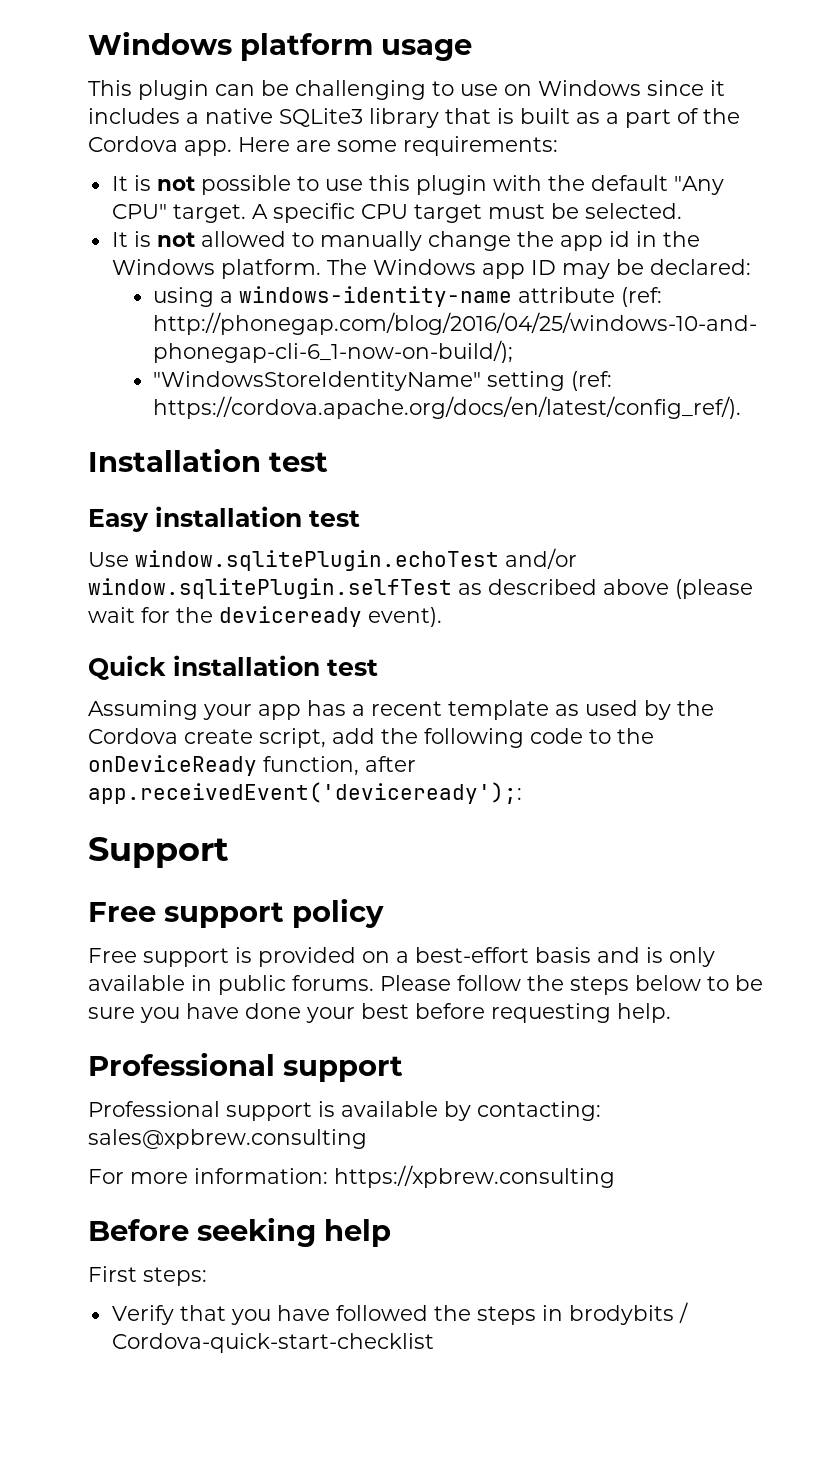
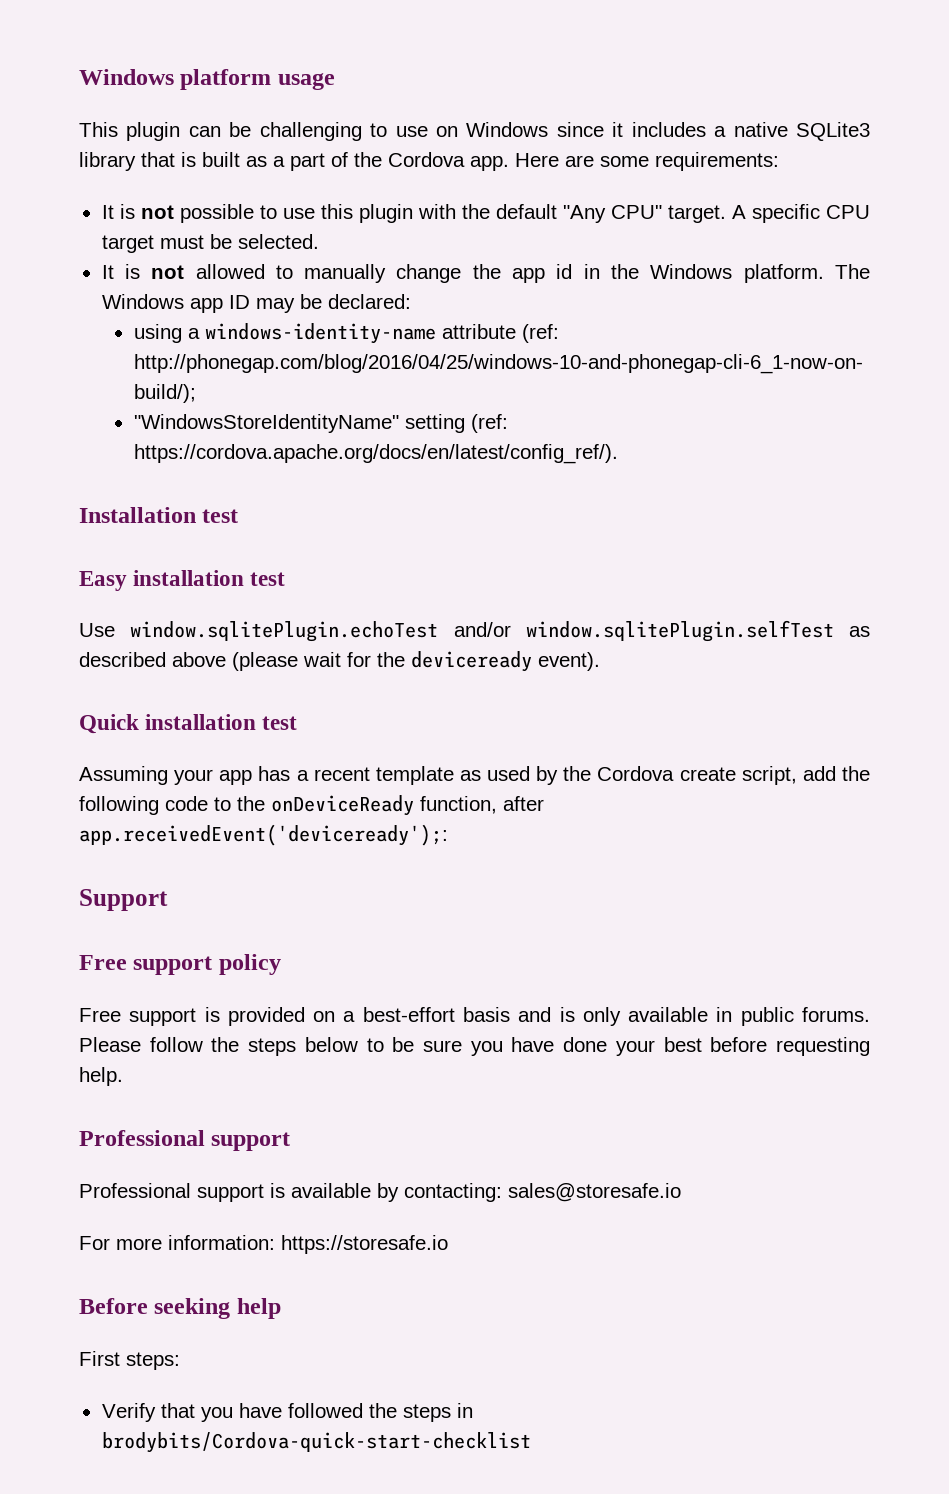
[88,1129,367,1149] sales@xpbrew.consulting -> [508,1183,681,1202] sales@storesafe.io
[334,1165,615,1188] https://xpbrew.consulting -> [281,1235,448,1254] https://storesafe.io
[568,1302,688,1325] [111,1333,434,1353] brodybits / Cordova-quick-start-checklist -> [101,1432,531,1453] brodybits/Cordova-quick-start-checklist

